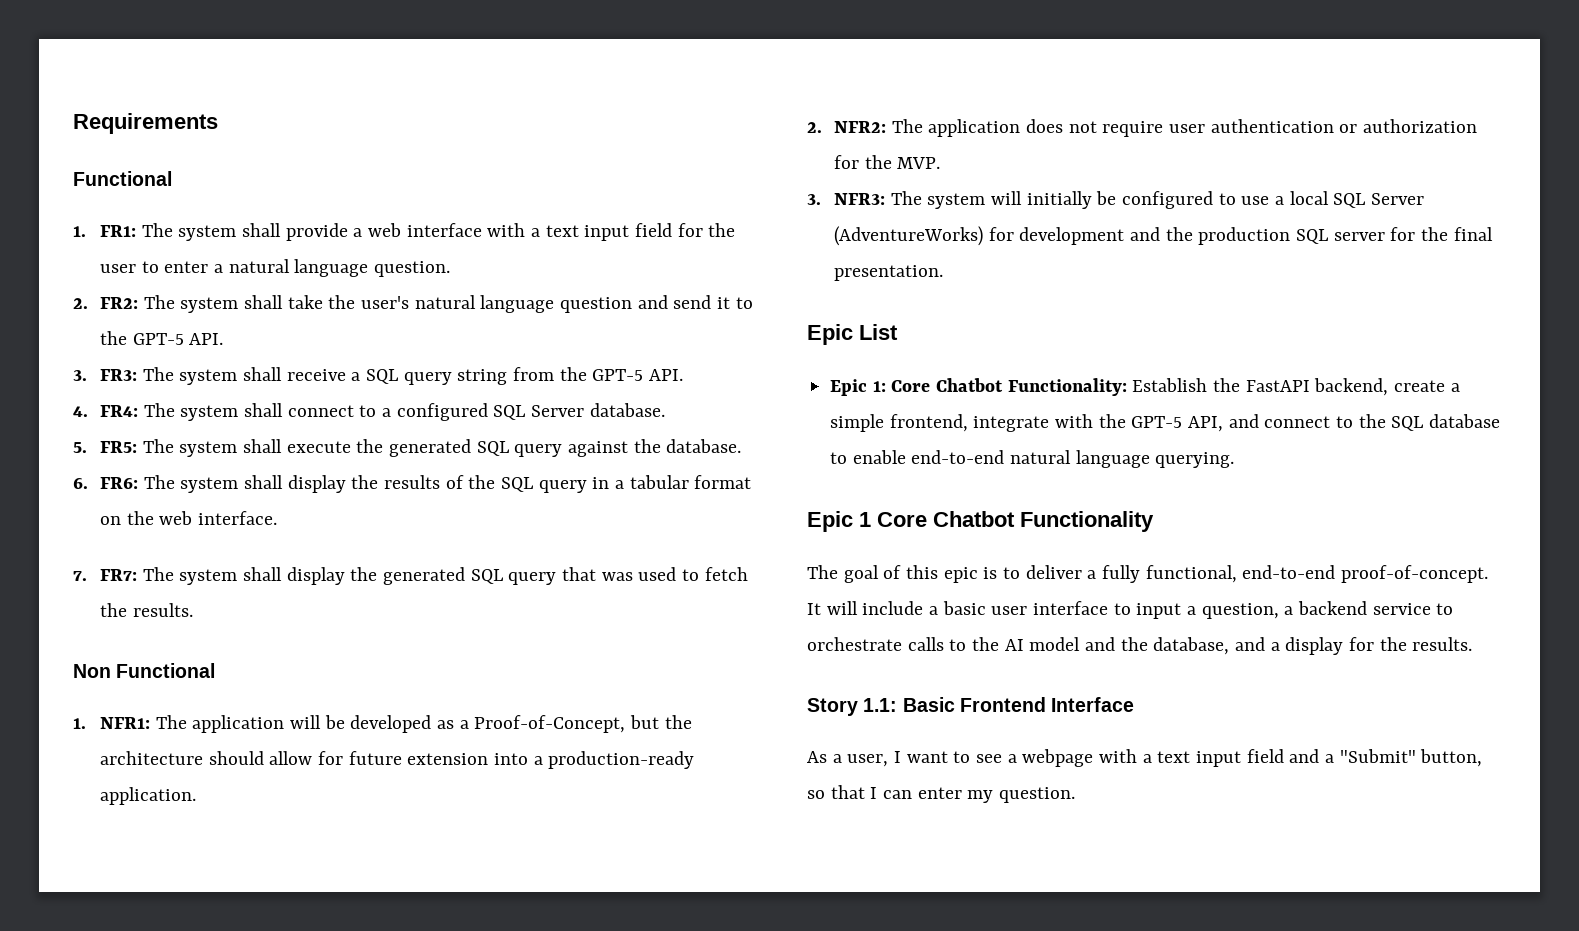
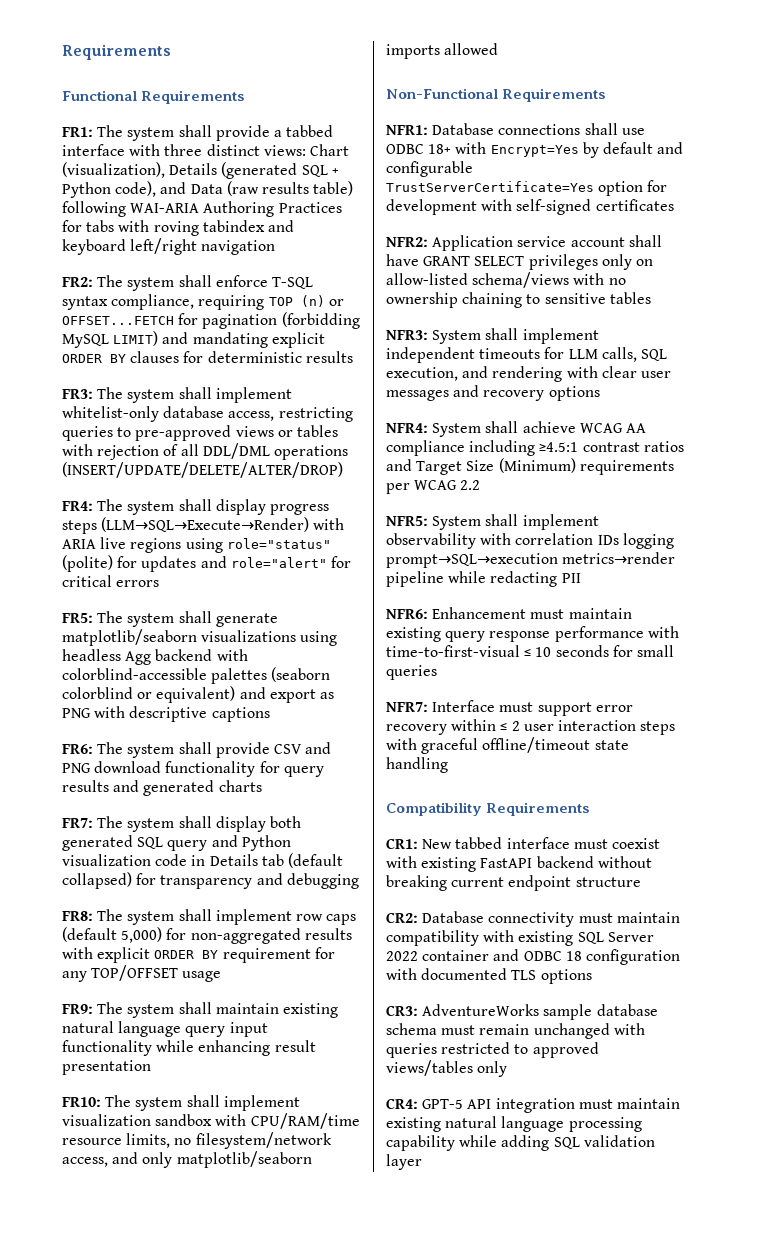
[73,226,86,237] // 1. -> [141,90,245,104] Requirements //
[368,223,402,237] web -> [286,125,334,137] tabbed
[531,223,736,241] [100,259,451,277] [73,295,753,313] [100,331,224,345] [73,367,684,385] [73,403,665,421] [73,439,742,457] [73,475,752,493] [100,511,278,525] [73,571,87,581] a text input field for the user to enter a natural language question. // 2. FR2: The system shall take the user's natural language question and send it to the GPT-5 API. // 3. FR3: The system shall receive a SQL query string from the GPT-5 API. // 4. FR4: The system shall connect to a configured SQL Server database. // 5. FR5: The system shall execute the generated SQL query against the database. // 6. FR6: The system shall display the results of the SQL query in a tabular format on the web interface. // 7. -> [164,144,349,156] [62,162,339,179] [62,181,354,198] [62,201,342,217] [62,220,294,236] [62,238,276,255] [62,275,313,291] [62,294,344,310] [62,312,360,329] [62,331,325,348] [62,351,353,363] [62,387,292,403] [62,406,353,422] [62,425,338,441] [62,443,348,460] [62,462,343,478] [62,499,329,515] [62,517,345,534] [62,537,331,553] [62,555,351,572] [62,575,160,587] [62,611,278,627] [62,629,338,646] [62,649,248,665] [62,667,331,684] [62,686,334,703] [62,706,270,722] [62,742,332,758] [62,761,324,777] [62,780,262,796] three distinct views: Chart (visualization), Details (generated SQL + Python code), and Data (raw results table) following WAI-ARIA Authoring Practices for tabs with roving tabindex and keyboard left/right navigation // FR2: The system shall enforce T-SQL syntax compliance, requiring TOP (n) or OFFSET...FETCH for pagination (forbidding MySQL LIMIT) and mandating explicit ORDER BY clauses for deterministic results // FR3: The system shall implement whitelist-only database access, restricting queries to pre-approved views or tables with rejection of all DDL/DML operations (INSERT/UPDATE/DELETE/ALTER/DROP) // FR4: The system shall display progress steps (LLM→SQL→Execute→Render) with ARIA live regions using role="status" (polite) for updates and role="alert" for critical errors // FR5: The system shall generate matplotlib/seaborn visualizations using headless Agg backend with colorblind-accessible palettes (seaborn colorblind or equivalent) and export as PNG with descriptive captions // FR6: The system shall provide CSV and PNG download functionality for query results and generated charts //
[350,567,748,585] [100,603,193,617] [73,663,216,678] [73,715,692,733] [100,751,695,769] [100,787,197,805] [807,119,1478,137] [834,155,941,169] [807,191,1425,209] [834,226,1493,246] [834,265,944,281] [807,324,898,345] [830,378,1460,396] [830,414,1501,432] [830,450,1235,468] [807,511,1154,532] [807,565,1489,583] [807,601,1454,619] [807,637,1473,655] [807,697,1135,716] [807,749,1483,767] [807,785,1076,803] the generated SQL query that was used to fetch the results. // Non Functional // 1. NFR1: The application will be developed as a Proof-of-Concept, but the architecture should allow for future extension into a production-ready application. // 2. NFR2: The application does not require user authentication or authorization for the MVP. // 3. NFR3: The system will initially be configured to use a local SQL Server (AdventureWorks) for development and the production SQL server for the final presentation. // Epic List // Epic 1: Core Chatbot Functionality: Establish the FastAPI backend, create a simple frontend, integrate with the GPT-5 API, and connect to the SQL database to enable end-to-end natural language querying. // Epic 1 Core Chatbot Functionality // The goal of this epic is to deliver a fully functional, end-to-end proof-of-concept. It will include a basic user interface to input a question, a backend service to orchestrate calls to the AI model and the database, and a display for the results. // Story 1.1: Basic Frontend Interface // As a user, I want to see a webpage with a text input field and a "Submit" button, so that I can enter my question. -> [269,816,301,828] [62,835,291,851] [62,853,343,868] [62,872,359,889] [62,909,357,925] [62,927,352,944] [62,947,335,963] [62,965,222,982] [62,1002,338,1018] [62,1021,268,1037] [62,1040,316,1056] [62,1060,151,1075] [62,1095,300,1111] [62,1113,360,1129] [62,1132,332,1149] [62,1151,312,1168] [386,43,499,59] [386,88,606,102] [386,123,645,135] [386,142,684,158] [386,161,473,177] [386,180,668,196] [386,199,674,215] [386,235,662,251] [386,254,653,270] [386,272,626,288] [386,292,651,308] [386,328,599,344] [386,347,667,363] [386,366,671,382] [386,385,600,401] [386,421,646,437] [386,440,684,456] [386,458,674,475] [386,480,481,494] [386,514,599,530] [386,533,674,549] [386,552,676,568] [386,571,581,587] [386,607,632,619] [386,626,679,642] [386,645,674,657] [386,665,437,680] [386,700,633,716] [386,719,676,735] [386,737,629,754] [386,757,448,773] [386,802,590,816] [386,837,660,849] [386,856,652,872] [386,875,641,891] [386,911,680,927] [386,930,654,946] [386,949,680,965] [386,968,592,984] [386,1004,658,1020] [386,1023,645,1039] [386,1042,599,1058] [386,1060,508,1077] [386,1098,680,1113] [386,1116,642,1132] [386,1135,655,1151] [386,1154,422,1170] both generated SQL query and Python visualization code in Details tab (default collapsed) for transparency and debugging // FR8: The system shall implement row caps (default 5,000) for non-aggregated results with explicit ORDER BY requirement for any TOP/OFFSET usage // FR9: The system shall maintain existing natural language query input functionality while enhancing result presentation // FR10: The system shall implement visualization sandbox with CPU/RAM/time resource limits, no filesystem/network access, and only matplotlib/seaborn imports allowed // Non-Functional Requirements // NFR1: Database connections shall use ODBC 18+ with Encrypt=Yes by default and configurable TrustServerCertificate=Yes option for development with self-signed certificates // NFR2: Application service account shall have GRANT SELECT privileges only on allow-listed schema/views with no ownership chaining to sensitive tables // NFR3: System shall implement independent timeouts for LLM calls, SQL execution, and rendering with clear user messages and recovery options // NFR4: System shall achieve WCAG AA compliance including ≥4.5:1 contrast ratios and Target Size (Minimum) requirements per WCAG 2.2 // NFR5: System shall implement observability with correlation IDs logging prompt→SQL→execution metrics→render pipeline while redacting PII // NFR6: Enhancement must maintain existing query response performance with time-to-first-visual ≤ 10 seconds for small queries // NFR7: Interface must support error recovery within ≤ 2 user interaction steps with graceful offline/timeout state handling // Compatibility Requirements // CR1: New tabbed interface must coexist with existing FastAPI backend without breaking current endpoint structure // CR2: Database connectivity must maintain compatibility with existing SQL Server 2022 container and ODBC 18 configuration with documented TLS options // CR3: AdventureWorks sample database schema must remain unchanged with queries restricted to approved views/tables only // CR4: GPT-5 API integration must maintain existing natural language processing capability while adding SQL validation layer

